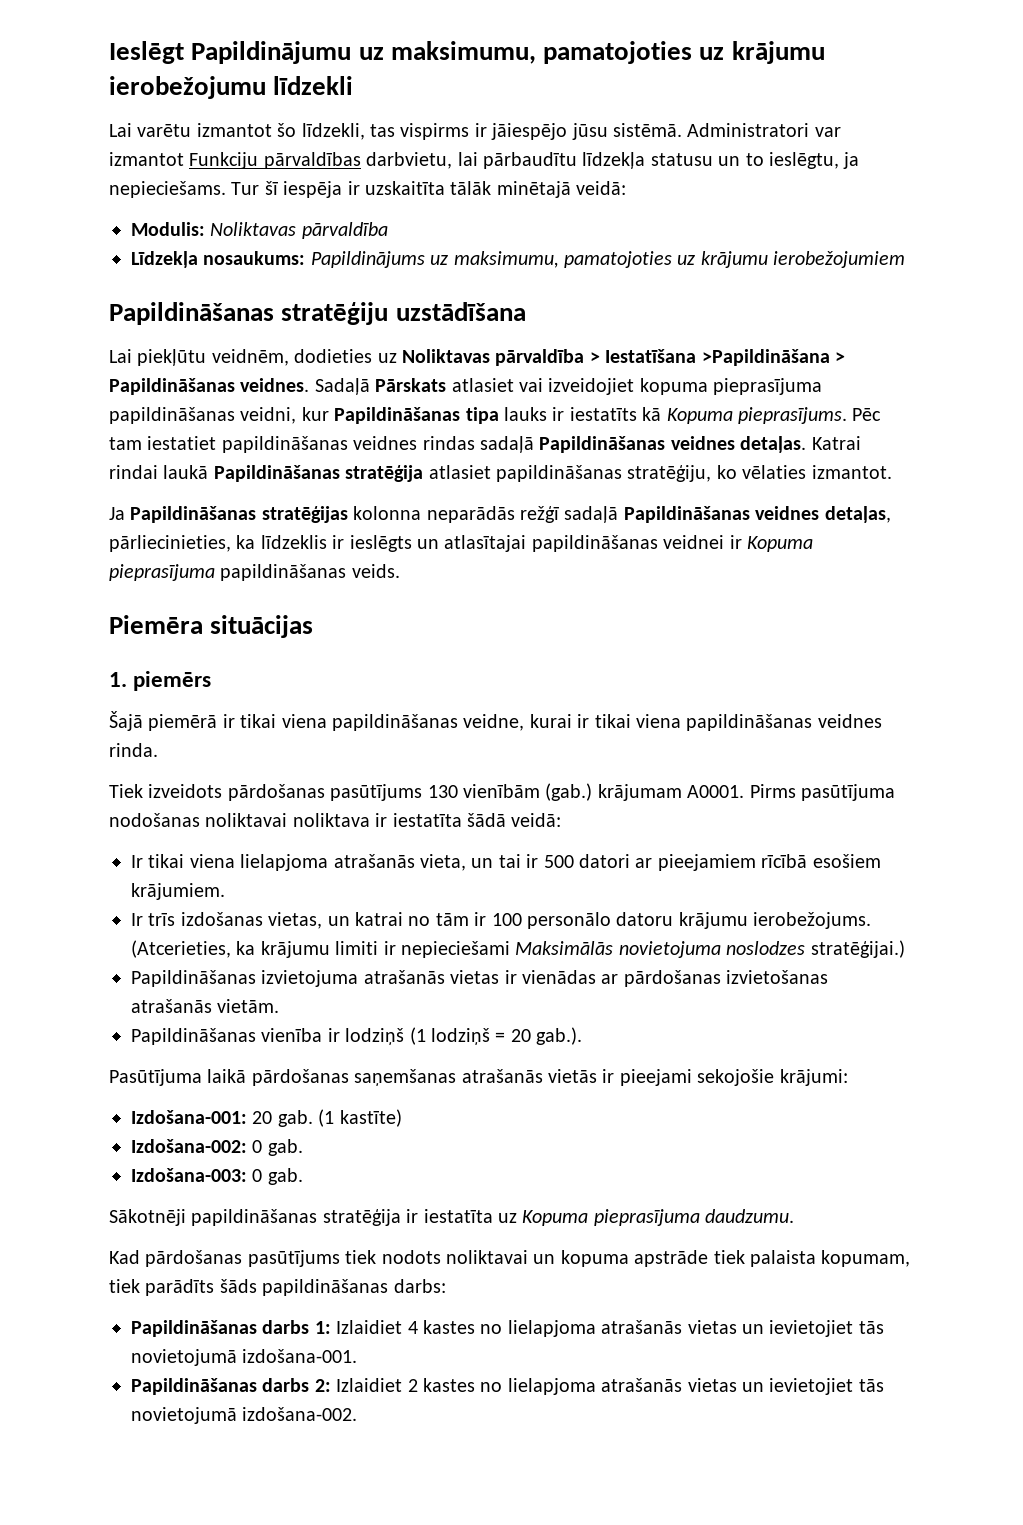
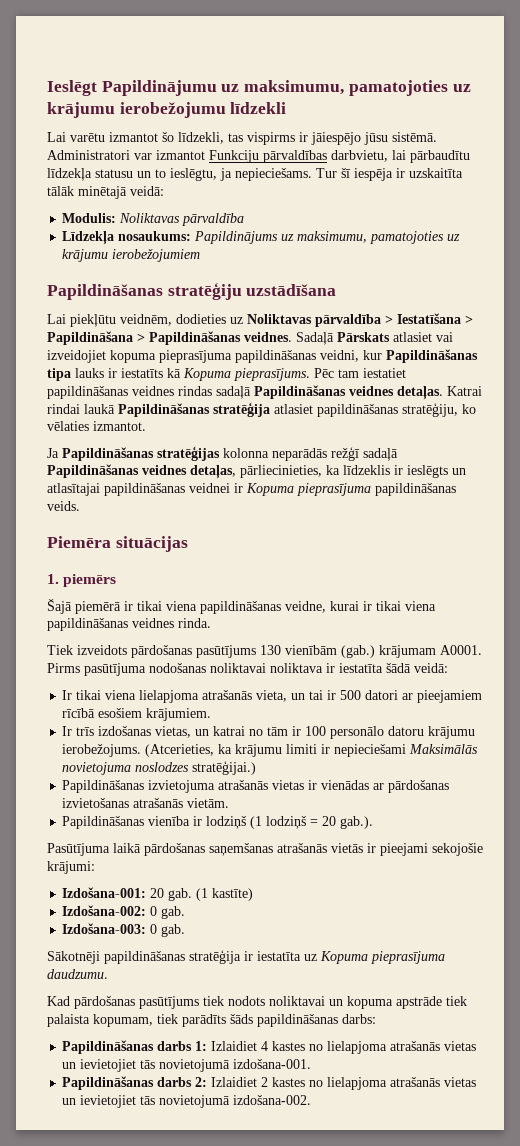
[701,349,830,366] >Papildināšana -> [465,315,473,324] [47,331,133,345] > Papildināšana

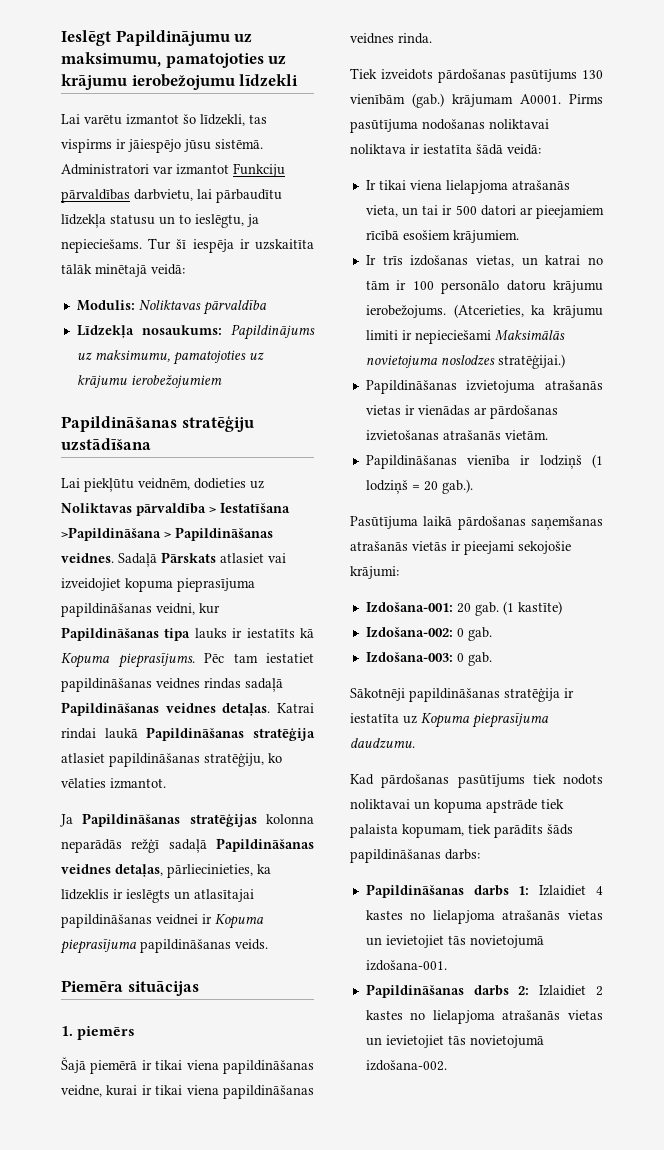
[465,315,473,324] [47,331,133,345] > Papildināšana -> [61,527,161,541] >Papildināšana

